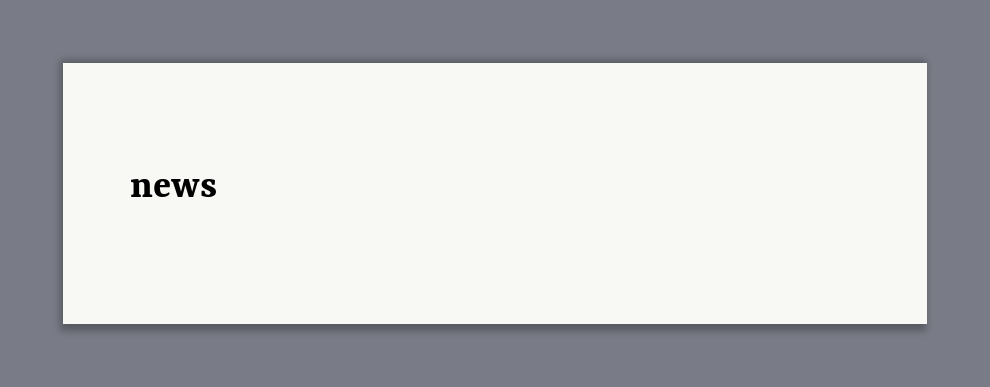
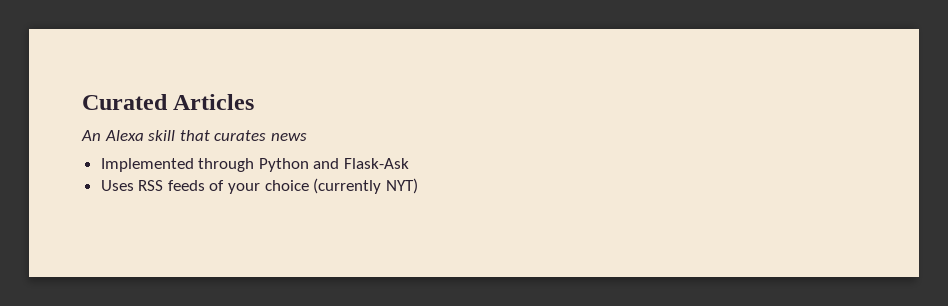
[130,179,217,197] news -> [82,94,255,110] [81,130,307,141] [100,158,410,172] [100,178,418,194] Curated Articles // An Alexa skill that curates news // Implemented through Python and Flask-Ask // Uses RSS feeds of your choice (currently NYT)

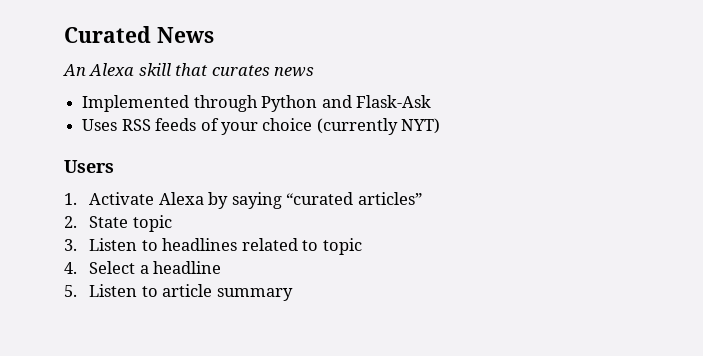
[173,94,255,110] Articles -> [156,27,214,43] News
(418, 186) none -> [64,160,114,173] [64,192,422,209] [64,215,172,232] [64,238,362,255] [64,261,222,274] [64,284,293,301] // Users // 1. Activate Alexa by saying “curated articles” // 2. State topic // 3. Listen to headlines related to topic // 4. Select a headline // 5. Listen to article summary

